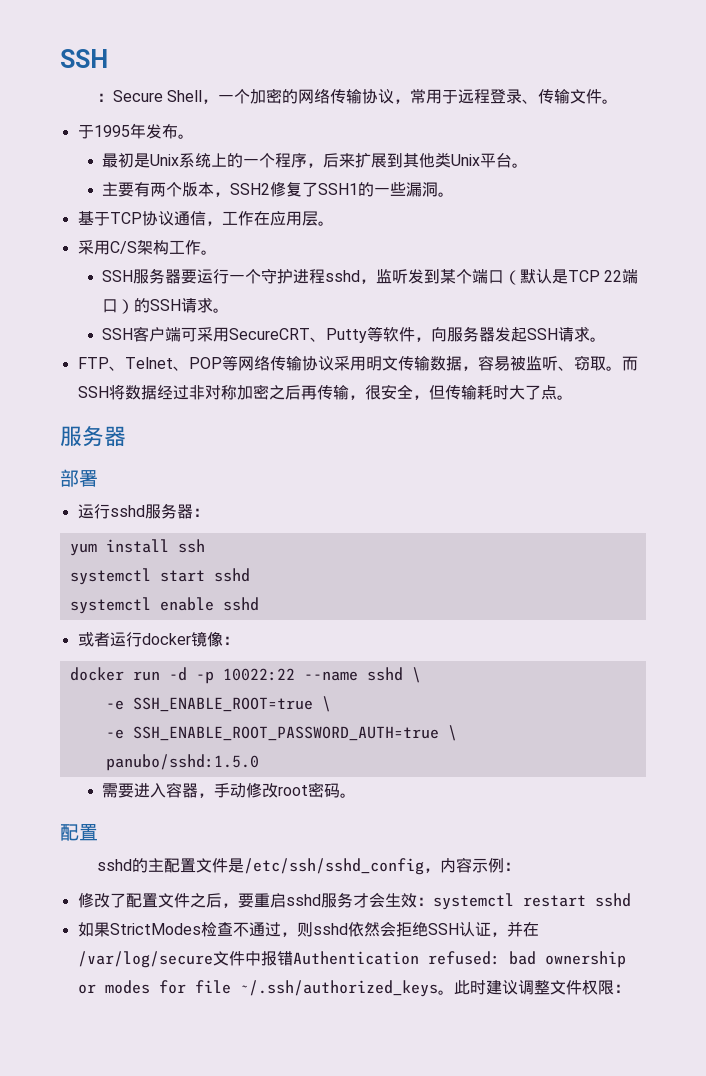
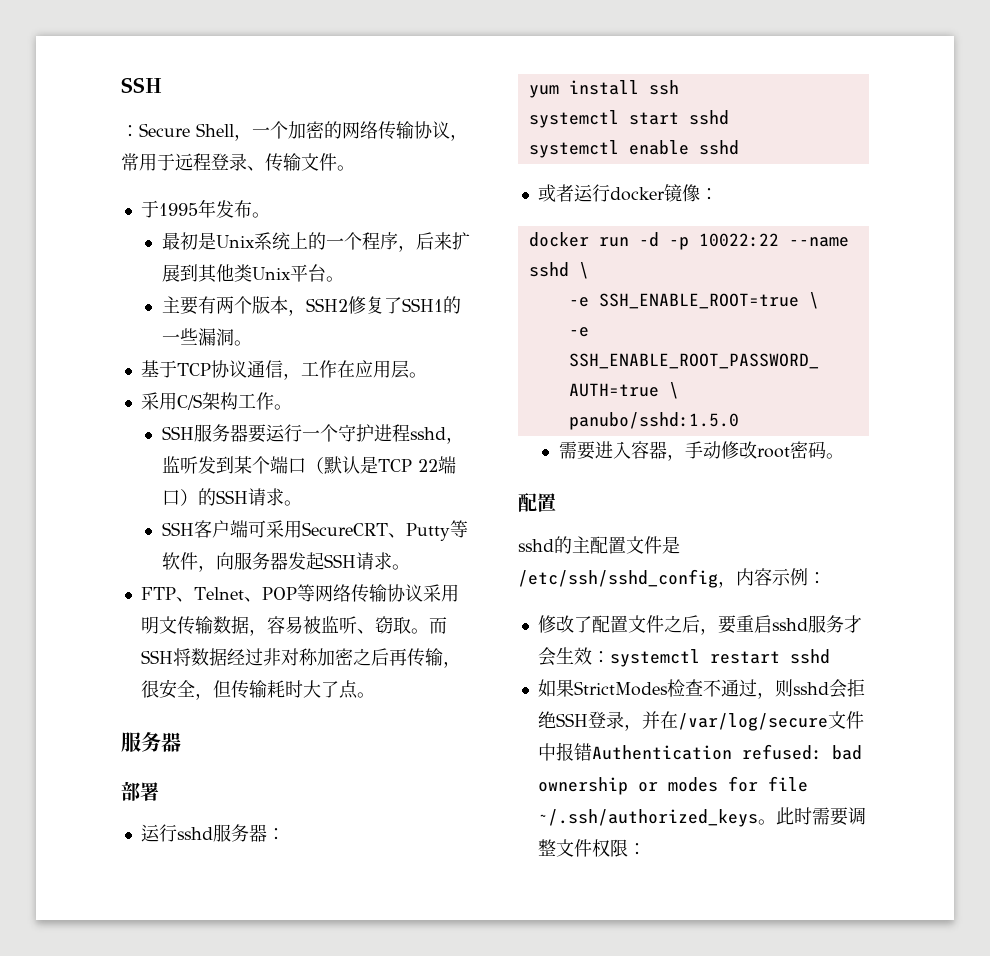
[347,922,380,937] 依然 -> (829, 688) none
[458,922,491,937] 认证 -> [587,711,624,729] 登录
[485,980,518,995] 建议 -> [811,807,848,826] 需要

